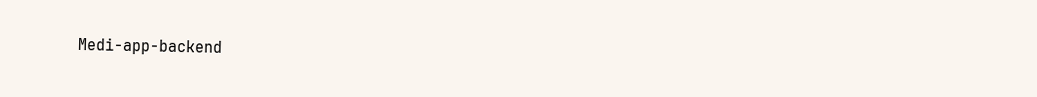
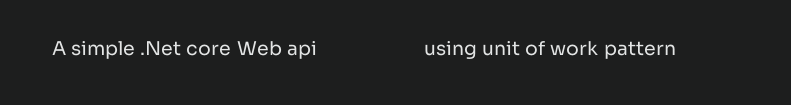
[77,36,223,56] Medi-app-backend -> [52,40,676,59] A simple .Net core Web api using unit of work pattern

